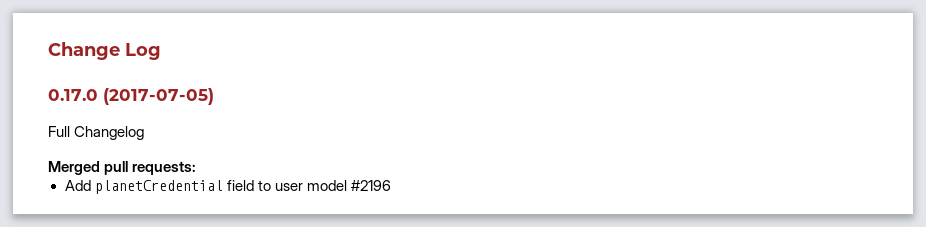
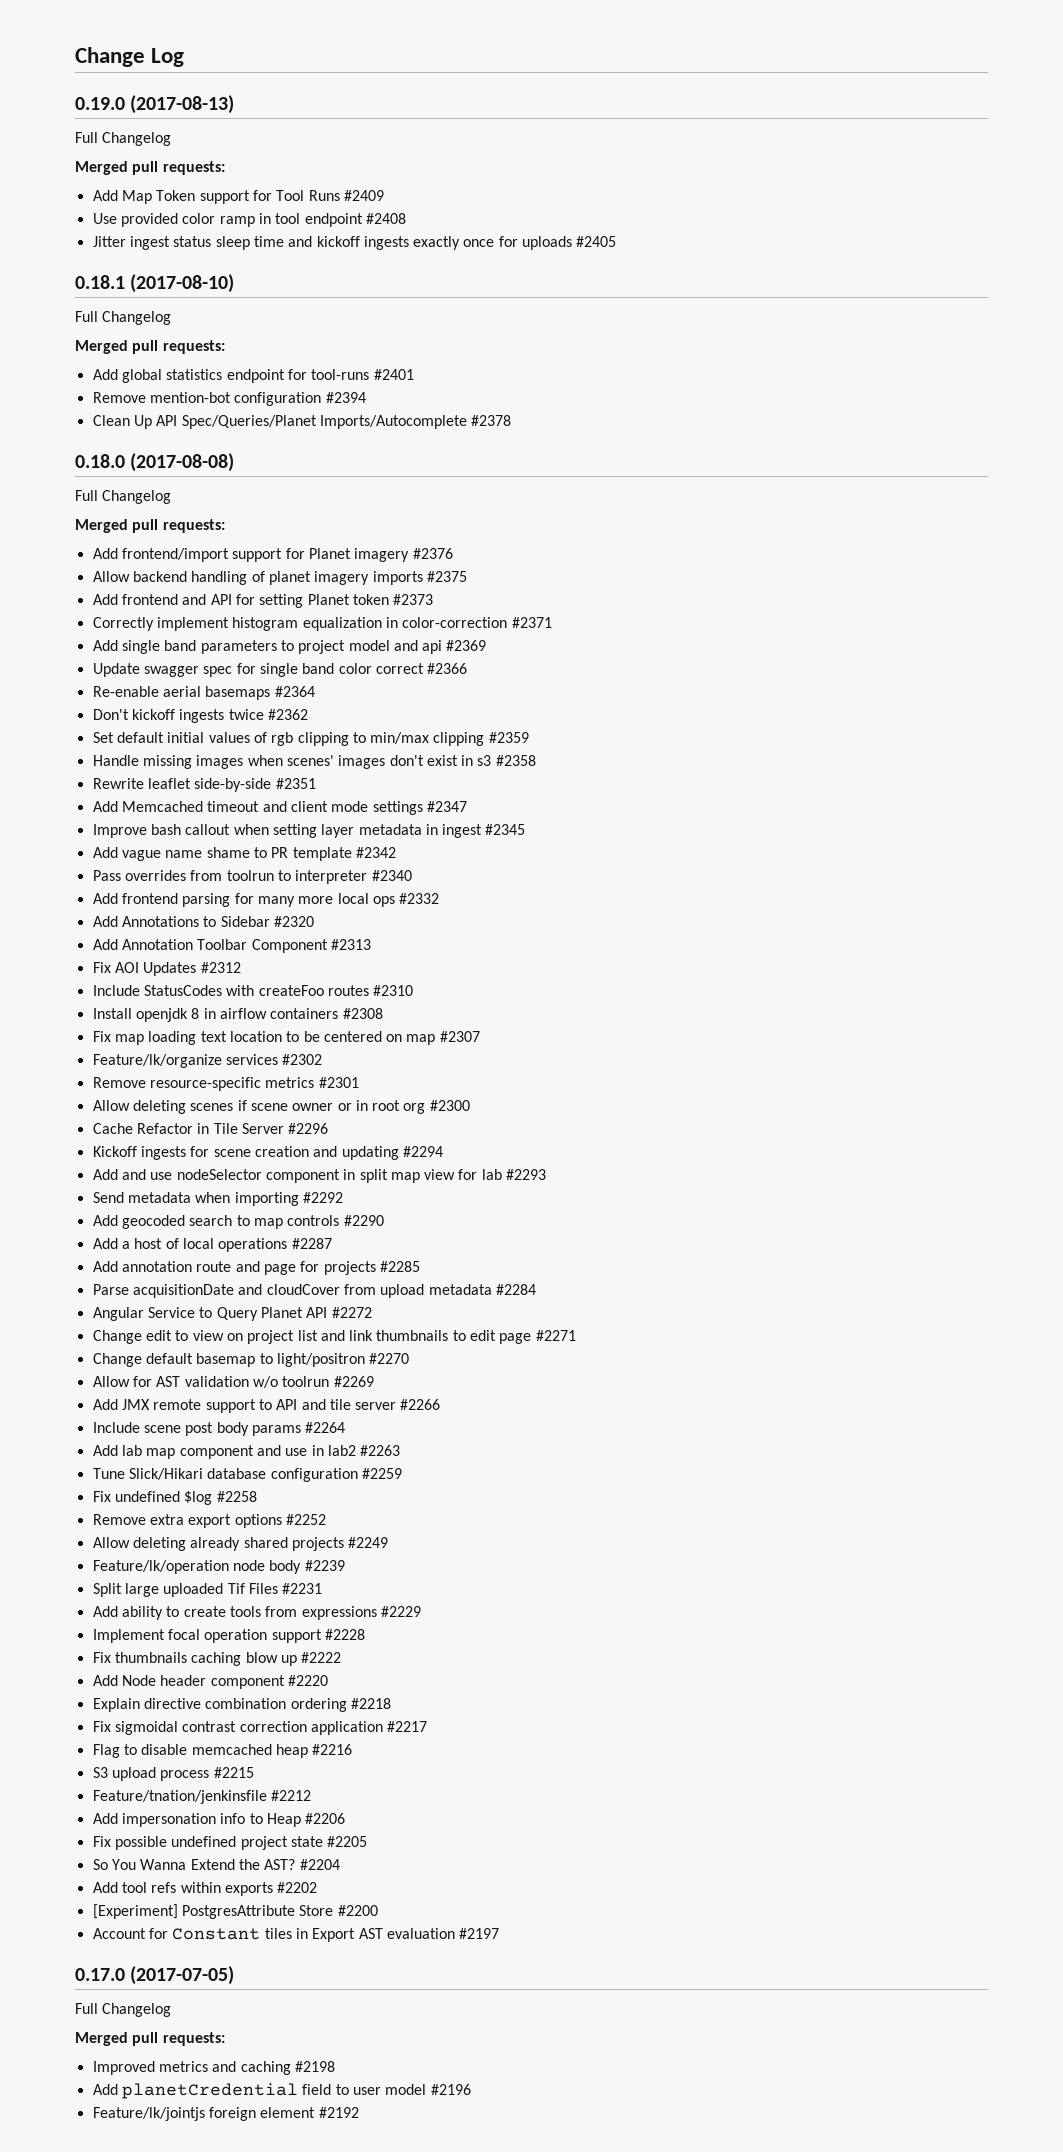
(161, 51) none -> [75,95,235,114] [75,132,172,146] [75,161,225,175] [92,190,384,204] [92,213,406,227] [92,236,617,250] [75,274,235,293] [75,311,172,325] [75,340,225,354] [92,369,414,383] [92,392,366,406] [92,415,512,429] [75,453,235,472] [75,490,172,504] [75,519,225,533] [92,548,453,562] [92,571,467,585] [92,594,434,608] [92,617,552,631] [92,640,487,654] [92,663,468,677] [92,686,315,700] [92,709,308,723] [92,732,529,746] [92,755,536,769] [92,778,316,792] [92,801,467,815] [92,824,526,838] [92,847,396,861] [92,870,412,884] [92,893,440,907] [92,916,314,927] [92,939,371,953] [92,962,241,976] [92,985,414,996] [92,1008,383,1022] [92,1031,480,1045] [92,1054,323,1068] [92,1077,359,1091] [92,1100,470,1114] [92,1123,329,1134] [92,1146,443,1160] [92,1169,547,1183] [92,1192,343,1206] [92,1215,384,1229] [92,1238,332,1252] [92,1261,420,1275] [92,1284,536,1298] [92,1307,372,1321] [92,1330,576,1344] [92,1353,410,1367] [92,1376,374,1388] [92,1399,441,1413] [92,1422,346,1436] [92,1445,401,1459] [92,1468,402,1482] [92,1491,257,1505] [92,1514,326,1528] [92,1537,389,1551] [92,1560,345,1574] [92,1583,323,1597] [92,1606,421,1620] [92,1629,365,1643] [92,1652,342,1666] [92,1675,328,1689] [92,1698,391,1712] [92,1721,428,1735] [92,1744,353,1758] [92,1767,254,1781] [92,1790,311,1804] [92,1813,346,1827] [92,1836,368,1850] [92,1859,340,1870] [92,1882,318,1896] [92,1904,378,1919] [92,1928,500,1942] // 0.19.0 (2017-08-13) // Full Changelog // Merged pull requests: // Add Map Token support for Tool Runs #2409 // Use provided color ramp in tool endpoint #2408 // Jitter ingest status sleep time and kickoff ingests exactly once for uploads #2405 // 0.18.1 (2017-08-10) // Full Changelog // Merged pull requests: // Add global statistics endpoint for tool-runs #2401 // Remove mention-bot configuration #2394 // Clean Up API Spec/Queries/Planet Imports/Autocomplete #2378 // 0.18.0 (2017-08-08) // Full Changelog // Merged pull requests: // Add frontend/import support for Planet imagery #2376 // Allow backend handling of planet imagery imports #2375 // Add frontend and API for setting Planet token #2373 // Correctly implement histogram equalization in color-correction #2371 // Add single band parameters to project model and api #2369 // Update swagger spec for single band color correct #2366 // Re-enable aerial basemaps #2364 // Don't kickoff ingests twice #2362 // Set default initial values of rgb clipping to min/max clipping #2359 // Handle missing images when scenes' images don't exist in s3 #2358 // Rewrite leaflet side-by-side #2351 // Add Memcached timeout and client mode settings #2347 // Improve bash callout when setting layer metadata in ingest #2345 // Add vague name shame to PR template #2342 // Pass overrides from toolrun to interpreter #2340 // Add frontend parsing for many more local ops #2332 // Add Annotations to Sidebar #2320 // Add Annotation Toolbar Component #2313 // Fix AOI Updates #2312 // Include StatusCodes with createFoo routes #2310 // Install openjdk 8 in airflow containers #2308 // Fix map loading text location to be centered on map #2307 // Feature/lk/organize services #2302 // Remove resource-specific metrics #2301 // Allow deleting scenes if scene owner or in root org #2300 // Cache Refactor in Tile Server #2296 // Kickoff ingests for scene creation and updating #2294 // Add and use nodeSelector component in split map view for lab #2293 // Send metadata when importing #2292 // Add geocoded search to map controls #2290 // Add a host of local operations #2287 // Add annotation route and page for projects #2285 // Parse acquisitionDate and cloudCover from upload metadata #2284 // Angular Service to Query Planet API #2272 // Change edit to view on project list and link thumbnails to edit page #2271 // Change default basemap to light/positron #2270 // Allow for AST validation w/o toolrun #2269 // Add JMX remote support to API and tile server #2266 // Include scene post body params #2264 // Add lab map component and use in lab2 #2263 // Tune Slick/Hikari database configuration #2259 // Fix undefined $log #2258 // Remove extra export options #2252 // Allow deleting already shared projects #2249 // Feature/lk/operation node body #2239 // Split large uploaded Tif Files #2231 // Add ability to create tools from expressions #2229 // Implement focal operation support #2228 // Fix thumbnails caching blow up #2222 // Add Node header component #2220 // Explain directive combination ordering #2218 // Fix sigmoidal contrast correction application #2217 // Flag to disable memcached heap #2216 // S3 upload process #2215 // Feature/tnation/jenkinsfile #2212 // Add impersonation info to Heap #2206 // Fix possible undefined project state #2205 // So You Wanna Extend the AST? #2204 // Add tool refs within exports #2202 // [Experiment] PostgresAttribute Store #2200 // Account for Constant tiles in Export AST evaluation #2197
(197, 168) none -> [92,2061,335,2075] // Improved metrics and caching #2198
(391, 185) none -> [92,2107,359,2121] // Feature/lk/jointjs foreign element #2192

